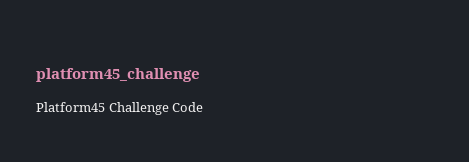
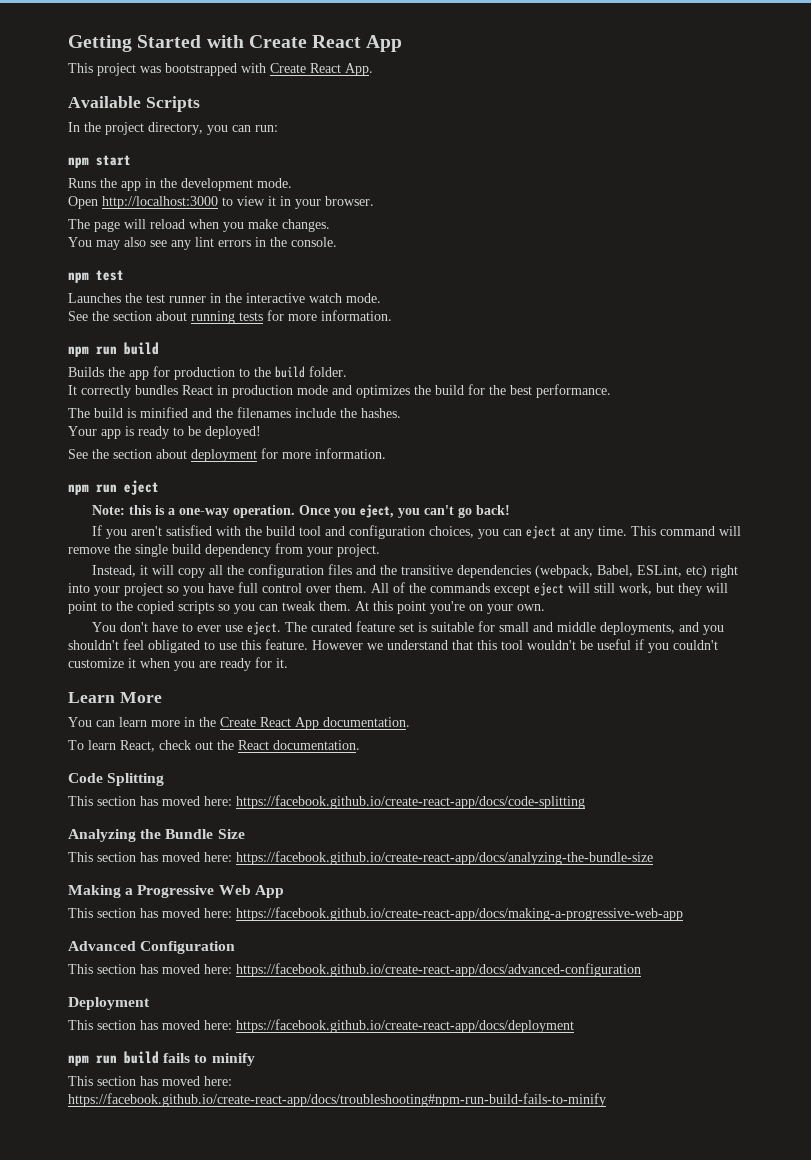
[36,68,200,82] [36,102,204,115] platform45_challenge // Platform45 Challenge Code -> [68,35,403,52] [68,63,373,76] [68,96,200,112] [68,122,278,135] [68,155,131,168] [68,178,292,191] [68,196,374,209] [68,219,330,232] [68,237,337,250] [68,270,124,283] [68,293,381,303] [68,310,392,324] [68,342,159,357] [68,366,347,380] [68,384,611,398] [68,407,401,418] [68,426,261,439] [68,448,386,462] [68,480,159,495] [91,504,510,518] [91,525,741,539] [68,543,380,557] [91,564,738,578] [68,582,728,596] [68,601,545,614] [91,621,724,635] [68,639,718,653] [68,657,288,671] [68,692,162,703] [68,717,410,730] [68,740,360,752] [68,773,165,786] [68,795,585,809] [68,829,245,842] [68,851,653,865] [68,885,284,898] [68,907,683,921] [68,941,236,954] [68,963,641,977] [68,997,150,1010] [68,1019,574,1033] [68,1051,255,1066] [68,1076,232,1086] [68,1093,606,1107] Getting Started with Create React App // This project was bootstrapped with Create React App. // Available Scripts // In the project directory, you can run: // npm start // Runs the app in the development mode. // Open http://localhost:3000 to view it in your browser. // The page will reload when you make changes. // You may also see any lint errors in the console. // npm test // Launches the test runner in the interactive watch mode. // See the section about running tests for more information. // npm run build // Builds the app for production to the build folder. // It correctly bundles React in production mode and optimizes the build for the best performance. // The build is minified and the filenames include the hashes. // Your app is ready to be deployed! // See the section about deployment for more information. // npm run eject // Note: this is a one-way operation. Once you eject, you can't go back! // If you aren't satisfied with the build tool and configuration choices, you can eject at any time. This command will remove the single build dependency from your project. // Instead, it will copy all the configuration files and the transitive dependencies (webpack, Babel, ESLint, etc) right into your project so you have full control over them. All of the commands except eject will still work, but they will point to the copied scripts so you can tweak them. At this point you're on your own. // You don't have to ever use eject. The curated feature set is suitable for small and middle deployments, and you shouldn't feel obligated to use this feature. However we understand that this tool wouldn't be useful if you couldn't customize it when you are ready for it. // Learn More // You can learn more in the Create React App documentation. // To learn React, check out the React documentation. // Code Splitting // This section has moved here: https://facebook.github.io/create-react-app/docs/code-splitting // Analyzing the Bundle Size // This section has moved here: https://facebook.github.io/create-react-app/docs/analyzing-the-bundle-size // Making a Progressive Web App // This section has moved here: https://facebook.github.io/create-react-app/docs/making-a-progressive-web-app // Advanced Configuration // This section has moved here: https://facebook.github.io/create-react-app/docs/advanced-configuration // Deployment // This section has moved here: https://facebook.github.io/create-react-app/docs/deployment // npm run build fails to minify // This section has moved here: https://facebook.github.io/create-react-app/docs/troubleshooting#npm-run-build-fails-to-minify

